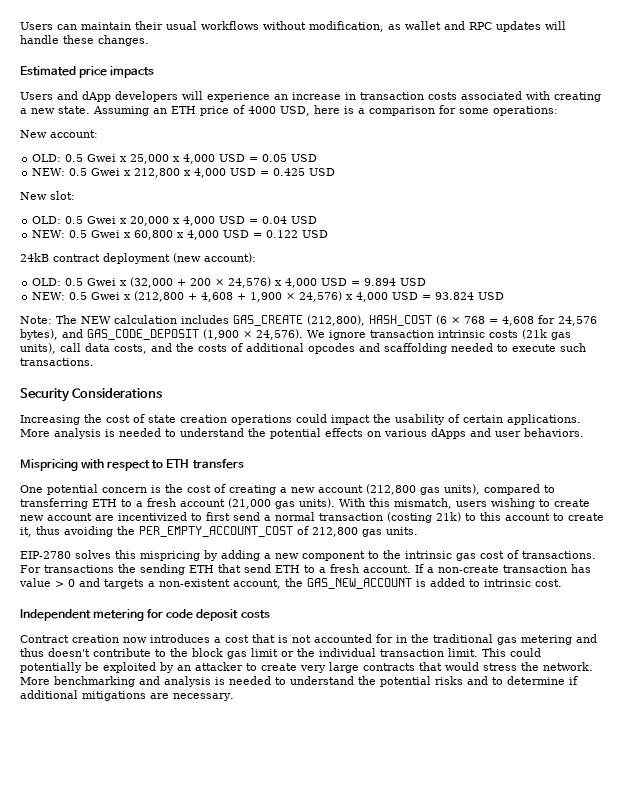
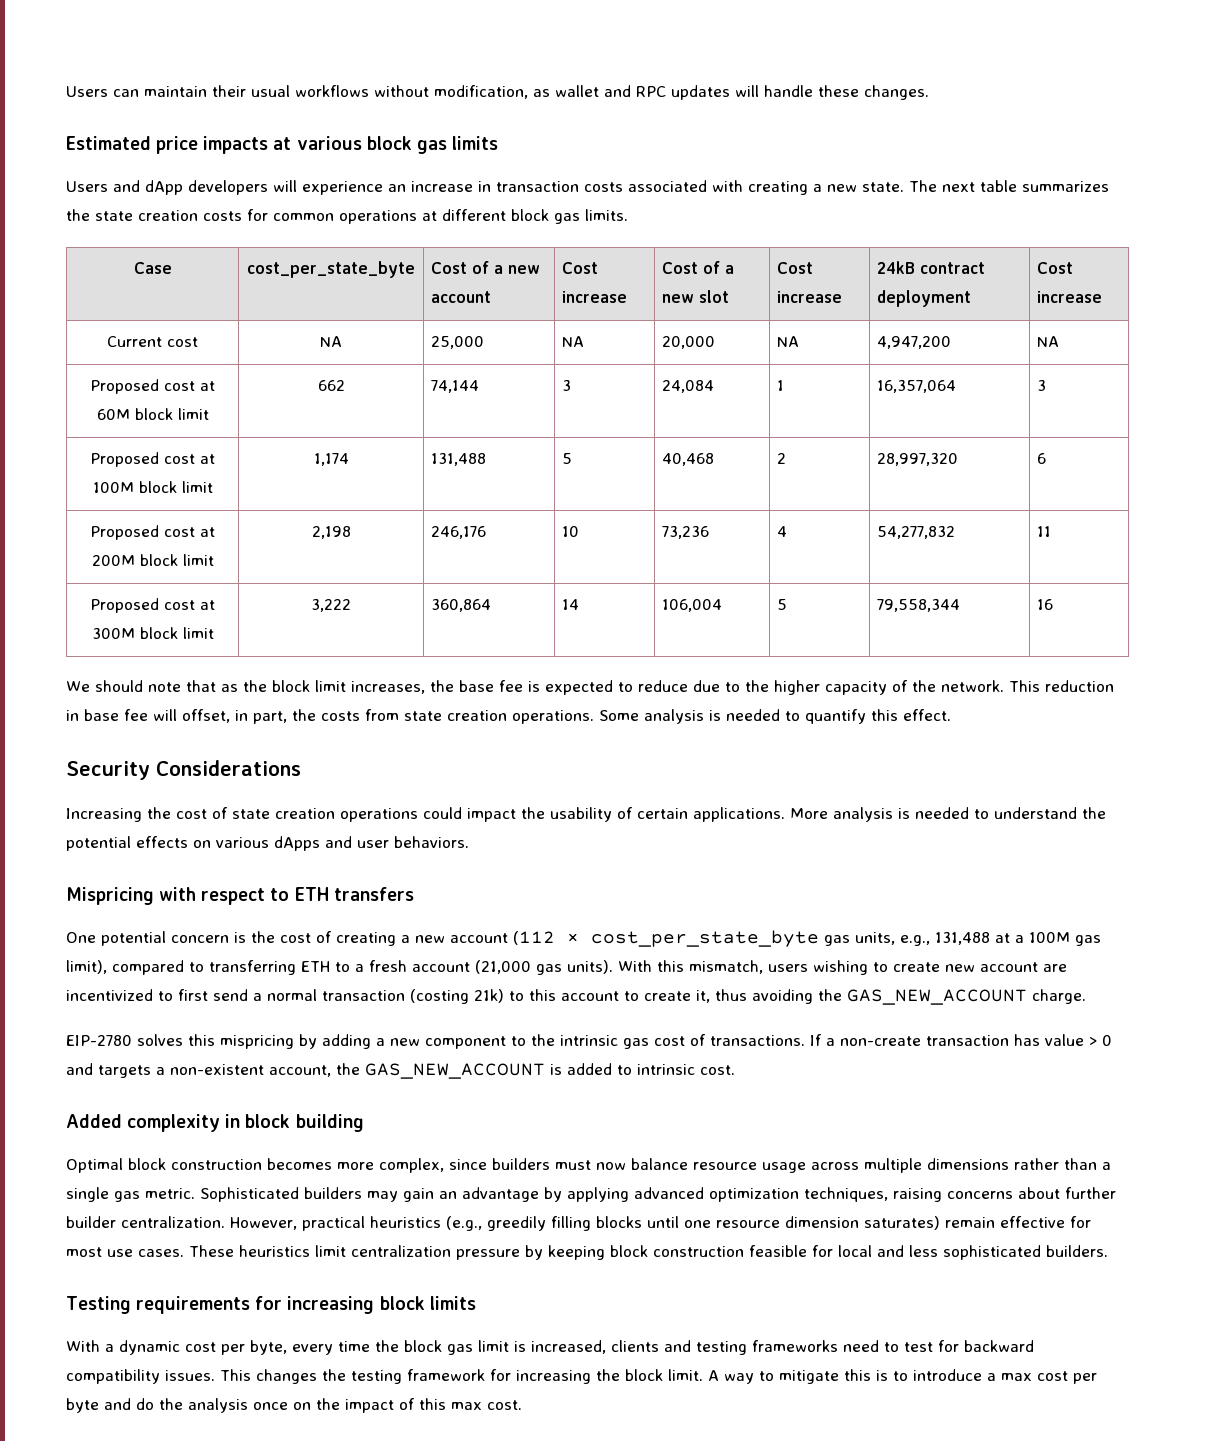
(155, 72) none -> [273,136,498,154] at various block gas limits
[93,105,558,116] [20,130,98,138] [32,154,318,164] [32,168,336,178] [20,191,75,200] [32,216,318,226] [32,230,329,240] [20,253,256,264] [32,277,427,288] [32,291,505,302] [20,315,597,326] [20,329,571,340] [20,343,586,354] [20,358,94,366] Assuming an ETH price of 4000 USD, here is a comparison for some operations: // New account: // OLD: 0.5 Gwei x 25,000 x 4,000 USD = 0.05 USD // NEW: 0.5 Gwei x 212,800 x 4,000 USD = 0.425 USD // New slot: // OLD: 0.5 Gwei x 20,000 x 4,000 USD = 0.04 USD // NEW: 0.5 Gwei x 60,800 x 4,000 USD = 0.122 USD // 24kB contract deployment (new account): // OLD: 0.5 Gwei x (32,000 + 200 × 24,576) x 4,000 USD = 9.894 USD // NEW: 0.5 Gwei x (212,800 + 4,608 + 1,900 × 24,576) x 4,000 USD = 93.824 USD // Note: The NEW calculation includes GAS_CREATE (212,800), HASH_COST (6 × 768 = 4,608 for 24,576 bytes), and GAS_CODE_DEPOSIT (1,900 × 24,576). We ignore transaction intrinsic costs (21k gas units), call data costs, and the costs of additional opcodes and scaffolding needed to execute such transactions. -> [909,180,1109,192] [66,209,628,224] [133,262,172,274] [247,261,415,278] [431,261,541,274] [431,291,492,303] [562,262,599,274] [562,291,628,303] [662,261,735,274] [662,290,730,303] [777,262,814,274] [777,291,843,303] [877,261,986,274] [877,290,972,307] [1037,262,1074,274] [1037,291,1103,303] [107,336,198,347] [320,336,342,347] [431,336,485,349] [562,336,585,347] [662,336,716,349] [777,336,800,347] [877,336,952,349] [1037,336,1060,347] [90,379,215,394] [96,408,209,420] [317,380,345,391] [431,380,480,393] [562,380,572,391] [662,380,715,393] [777,380,785,391] [877,380,957,393] [1037,380,1047,391] [90,452,215,467] [92,481,213,493] [313,453,349,466] [431,453,487,466] [562,453,573,464] [662,453,715,466] [777,453,787,464] [877,453,959,466] [1037,453,1047,464] [90,525,215,540] [91,554,214,566] [311,526,351,539] [431,526,487,539] [562,526,580,537] [662,526,710,539] [777,526,788,537] [877,526,956,539] [1037,526,1052,537] [90,598,215,613] [91,627,214,639] [311,599,351,612] [431,599,492,612] [562,599,580,610] [662,599,723,612] [777,599,788,610] [877,599,961,612] [1037,599,1054,610] [66,680,1114,695] [66,709,951,724] The next table summarizes the state creation costs for common operations at different block gas limits. // Case | cost_per_state_byte | Cost of a new account | Cost increase | Cost of a new slot | Cost increase | 24kB contract deployment | Cost increase // Current cost | NA | 25,000 | NA | 20,000 | NA | 4,947,200 | NA // Proposed cost at 60M block limit | 662 | 74,144 | 3 | 24,084 | 1 | 16,357,064 | 3 // Proposed cost at 100M block limit | 1,174 | 131,488 | 5 | 40,468 | 2 | 28,997,320 | 6 // Proposed cost at 200M block limit | 2,198 | 246,176 | 10 | 73,236 | 4 | 54,277,832 | 11 // Proposed cost at 300M block limit | 3,222 | 360,864 | 14 | 106,004 | 5 | 79,558,344 | 16 // We should note that as the block limit increases, the base fee is expected to reduce due to the higher capacity of the network. This reduction in base fee will offset, in part, the costs from state creation operations. Some analysis is needed to quantify this effect.
[366,484,480,495] (212,800 gas units), -> [513,930,1101,947] [66,960,107,974] (112 × cost_per_state_byte gas units, e.g., 131,488 at a 100M gas limit),
[139,526,418,537] PER_EMPTY_ACCOUNT_COST of 212,800 gas units. -> [847,989,1086,1005] GAS_NEW_ACCOUNT charge.
[20,564,411,575] For transactions the sending ETH that send ETH to a fresh account. -> (805, 1040) none
[20,609,270,621] [20,634,597,645] [20,648,541,659] [20,662,593,673] [20,676,578,687] [20,690,234,701] Independent metering for code deposit costs // Contract creation now introduces a cost that is not accounted for in the traditional gas metering and thus doesn't contribute to the block gas limit or the individual transaction limit. This could potentially be exploited by an attacker to create very large contracts that would stress the network. More benchmarking and analysis is needed to understand the potential risks and to determine if additional mitigations are necessary. -> [66,1114,364,1132] [66,1158,1111,1173] [66,1187,1116,1202] [66,1216,1091,1231] [66,1245,1108,1260] [66,1296,476,1314] [66,1340,1034,1355] [66,1369,1097,1384] [66,1398,522,1413] Added complexity in block building // Optimal block construction becomes more complex, since builders must now balance resource usage across multiple dimensions rather than a single gas metric. Sophisticated builders may gain an advantage by applying advanced optimization techniques, raising concerns about further builder centralization. However, practical heuristics (e.g., greedily filling blocks until one resource dimension saturates) remain effective for most use cases. These heuristics limit centralization pressure by keeping block construction feasible for local and less sophisticated builders. // Testing requirements for increasing block limits // With a dynamic cost per byte, every time the block gas limit is increased, clients and testing frameworks need to test for backward compatibility issues. This changes the testing framework for increasing the block limit. A way to mitigate this is to introduce a max cost per byte and do the analysis once on the impact of this max cost.

